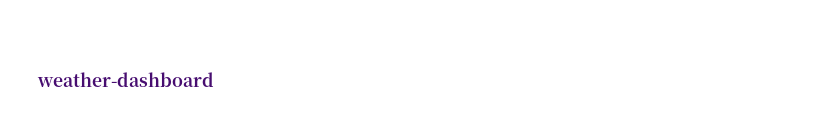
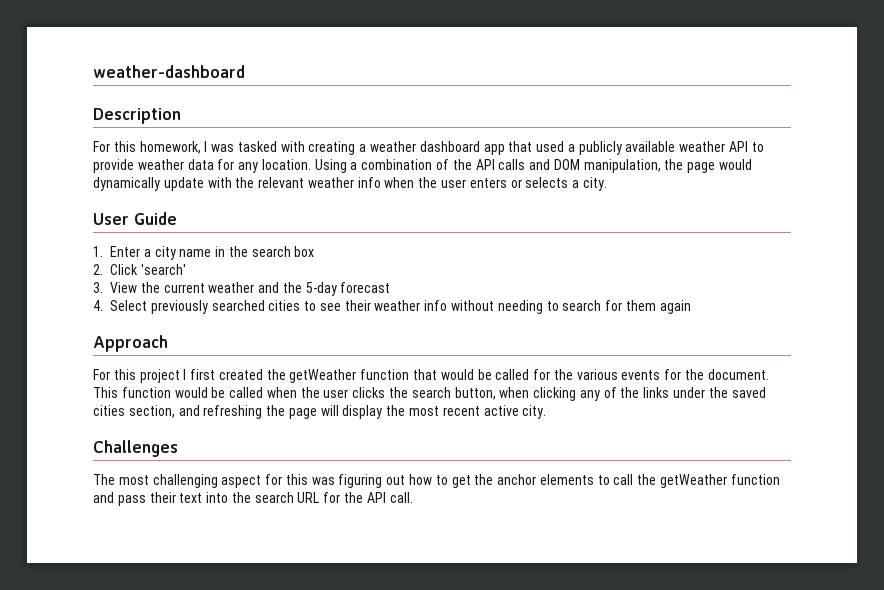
(214, 79) none -> [93,108,181,124] [93,141,764,155] [93,159,753,173] [93,177,607,191] [93,212,177,225] [93,246,315,260] [93,264,186,275] [93,282,391,296] [93,300,691,314] [93,335,168,352] [93,369,769,383] [93,387,766,401] [93,405,547,419] [93,440,178,457] [93,474,780,488] [93,492,413,506] // Description // For this homework, I was tasked with creating a weather dashboard app that used a publicly available weather API to provide weather data for any location. Using a combination of the API calls and DOM manipulation, the page would dynamically update with the relevant weather info when the user enters or selects a city. // User Guide // 1. Enter a city name in the search box // 2. Click 'search' // 3. View the current weather and the 5-day forecast // 4. Select previously searched cities to see their weather info without needing to search for them again // Approach // For this project I first created the getWeather function that would be called for the various events for the document. This function would be called when the user clicks the search button, when clicking any of the links under the saved cities section, and refreshing the page will display the most recent active city. // Challenges // The most challenging aspect for this was figuring out how to get the anchor elements to call the getWeather function and pass their text into the search URL for the API call.

